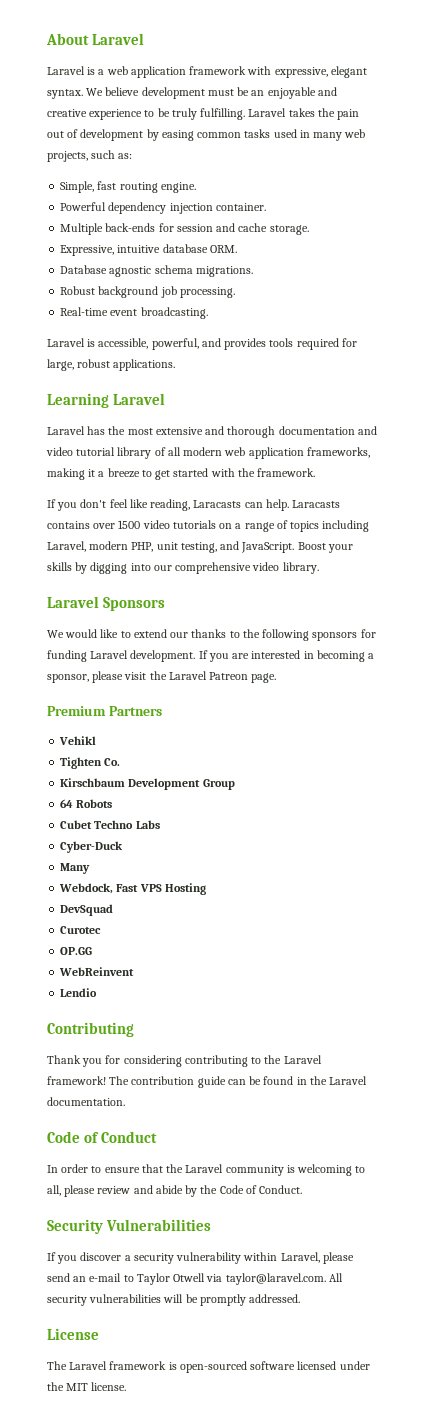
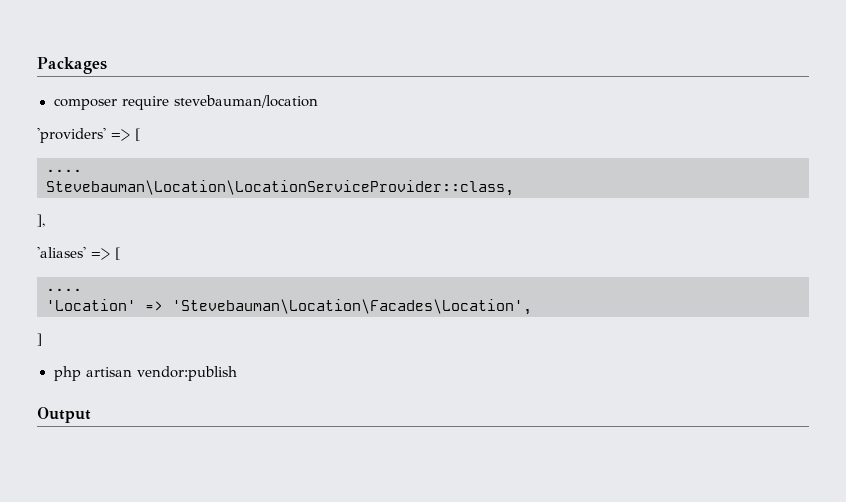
[46,33,145,45] [47,66,367,78] [47,87,337,99] [47,108,360,120] [47,129,366,141] [47,150,133,162] [60,181,196,193] [60,202,266,214] [60,223,309,235] [60,244,237,256] [60,265,253,277] [60,286,235,298] [60,307,208,319] [47,338,357,350] [47,359,176,371] [47,393,166,408] [47,426,377,438] [46,447,370,459] [47,468,316,480] [47,499,341,511] [47,520,370,532] [47,541,353,553] [47,562,319,574] [47,596,166,611] [47,629,376,641] [47,650,375,662] [47,671,277,683] [47,706,162,716] [59,736,97,745] [60,757,121,769] [60,778,235,790] [60,799,113,808] [60,820,160,829] [60,841,124,853] [60,863,91,874] [59,883,206,895] [60,904,114,916] [60,926,102,934] [60,947,93,955] [59,967,135,976] [60,988,98,997] [47,1022,134,1037] [47,1055,322,1067] [47,1076,368,1088] [47,1097,125,1106] [47,1131,158,1143] [47,1164,366,1176] [47,1185,303,1197] [47,1219,212,1234] [47,1252,354,1264] [47,1273,343,1285] [47,1294,301,1306] [47,1328,99,1340] [47,1361,370,1373] [47,1382,127,1391] About Laravel // Laravel is a web application framework with expressive, elegant syntax. We believe development must be an enjoyable and creative experience to be truly fulfilling. Laravel takes the pain out of development by easing common tasks used in many web projects, such as: // Simple, fast routing engine. // Powerful dependency injection container. // Multiple back-ends for session and cache storage. // Expressive, intuitive database ORM. // Database agnostic schema migrations. // Robust background job processing. // Real-time event broadcasting. // Laravel is accessible, powerful, and provides tools required for large, robust applications. // Learning Laravel // Laravel has the most extensive and thorough documentation and video tutorial library of all modern web application frameworks, making it a breeze to get started with the framework. // If you don't feel like reading, Laracasts can help. Laracasts contains over 1500 video tutorials on a range of topics including Laravel, modern PHP, unit testing, and JavaScript. Boost your skills by digging into our comprehensive video library. // Laravel Sponsors // We would like to extend our thanks to the following sponsors for funding Laravel development. If you are interested in becoming a sponsor, please visit the Laravel Patreon page. // Premium Partners // Vehikl // Tighten Co. // Kirschbaum Development Group // 64 Robots // Cubet Techno Labs // Cyber-Duck // Many // Webdock, Fast VPS Hosting // DevSquad // Curotec // OP.GG // WebReinvent // Lendio // Contributing // Thank you for considering contributing to the Laravel framework! The contribution guide can be found in the Laravel documentation. // Code of Conduct // In order to ensure that the Laravel community is welcoming to all, please review and abide by the Code of Conduct. // Security Vulnerabilities // If you discover a security vulnerability within Laravel, please send an e-mail to Taylor Otwell via taylor@laravel.com. All security vulnerabilities will be promptly addressed. // License // The Laravel framework is open-sourced software licensed under the MIT license. -> [37,57,107,74] [53,95,318,110] [37,128,140,143] [46,169,82,172] [46,180,514,196] [37,214,45,227] [37,247,120,260] [46,288,82,291] [46,299,532,315] [37,333,42,346] [53,366,237,381] [37,407,91,423] Packages // composer require stevebauman/location // 'providers' => [ // .... // Stevebauman\Location\LocationServiceProvider::class, // ], // 'aliases' => [ // .... // 'Location' => 'Stevebauman\Location\Facades\Location', // ] // php artisan vendor:publish // Output

